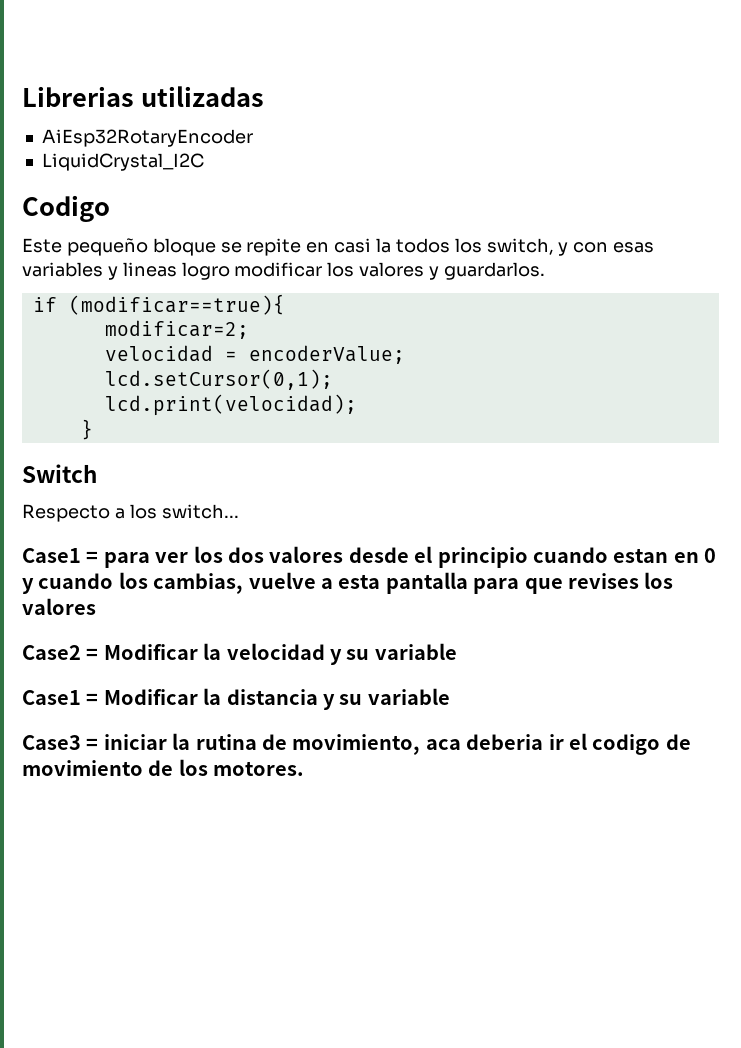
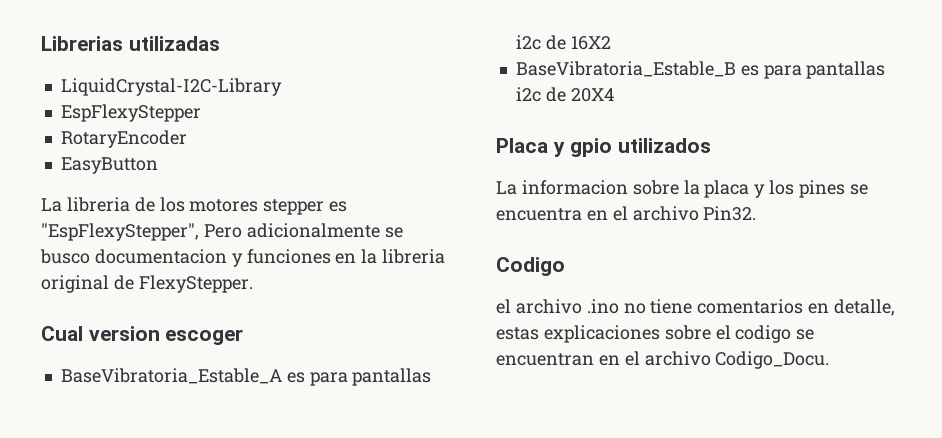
[41,129,253,147] [41,153,204,171] [22,195,110,222] [22,238,655,256] [22,262,545,280] [32,294,285,315] [104,320,249,339] [104,345,405,364] [104,369,333,390] [104,394,357,416] [80,419,93,440] [22,464,97,483] [22,504,239,522] [22,546,717,568] [22,572,674,594] [22,598,96,615] [22,643,457,665] [22,688,450,710] [22,733,691,755] [22,759,305,776] AiEsp32RotaryEncoder // LiquidCrystal_I2C // Codigo // Este pequeño bloque se repite en casi la todos los switch, y con esas variables y lineas logro modificar los valores y guardarlos. // if (modificar==true){ // modificar=2; // velocidad = encoderValue; // lcd.setCursor(0,1); // lcd.print(velocidad); // } // Switch // Respecto a los switch... // Case1 = para ver los dos valores desde el principio cuando estan en 0 y cuando los cambias, vuelve a esta pantalla para que revises los valores // Case2 = Modificar la velocidad y su variable // Case1 = Modificar la distancia y su variable // Case3 = iniciar la rutina de movimiento, aca deberia ir el codigo de movimiento de los motores. -> [60,78,282,96] [60,104,201,122] [60,130,187,148] [60,157,158,174] [41,197,348,215] [41,223,403,241] [40,249,446,267] [41,275,253,293] [41,326,244,345] [60,368,432,386] [515,35,611,50] [515,61,886,79] [515,87,614,102] [496,138,712,157] [496,180,868,198] [496,206,757,221] [496,257,565,276] [496,299,896,316] [496,325,815,343] [496,351,830,369] LiquidCrystal-I2C-Library // EspFlexyStepper // RotaryEncoder // EasyButton // La libreria de los motores stepper es "EspFlexyStepper", Pero adicionalmente se busco documentacion y funciones en la libreria original de FlexyStepper. // Cual version escoger // BaseVibratoria_Estable_A es para pantallas i2c de 16X2 // BaseVibratoria_Estable_B es para pantallas i2c de 20X4 // Placa y gpio utilizados // La informacion sobre la placa y los pines se encuentra en el archivo Pin32. // Codigo // el archivo .ino no tiene comentarios en detalle, estas explicaciones sobre el codigo se encuentran en el archivo Codigo_Docu.

